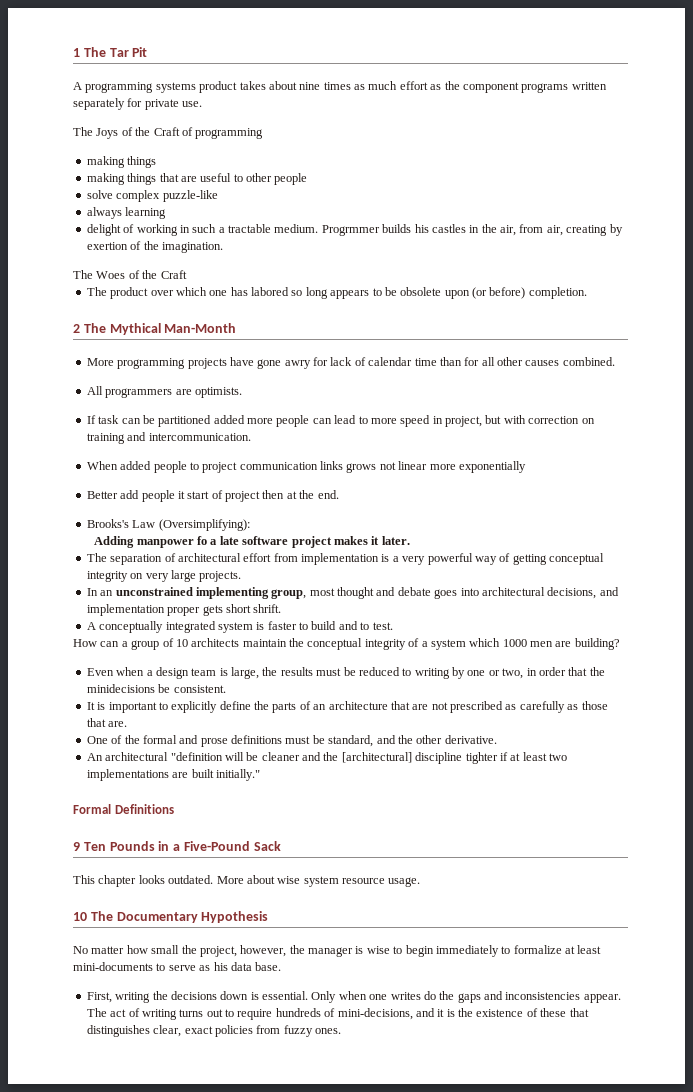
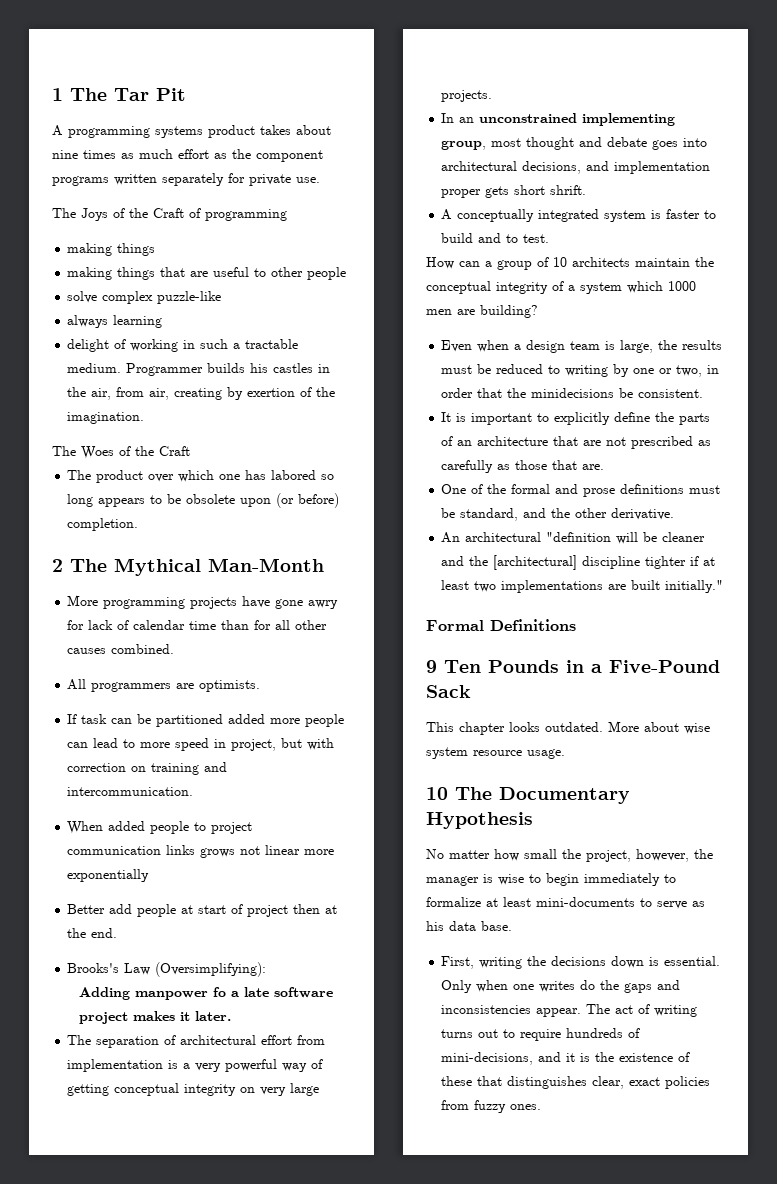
[321,225,380,236] Progrmmer -> [126,363,204,376] Programmer
[177,491,185,499] it -> [181,905,194,914] at

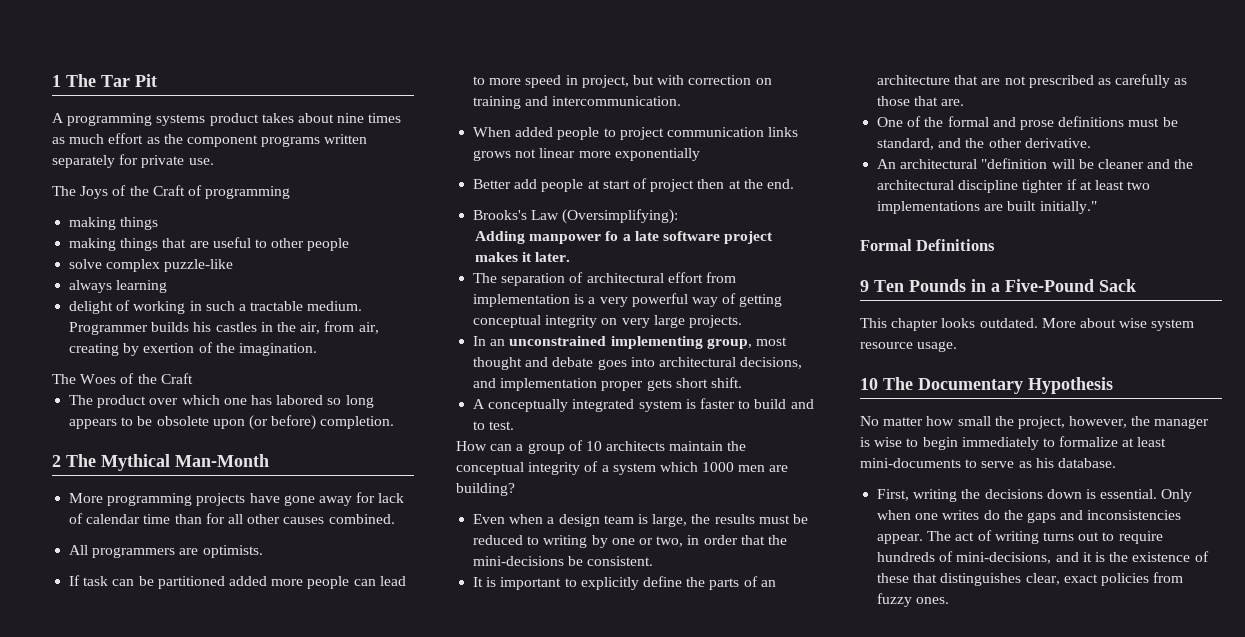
[308,600,339,609] awry -> [318,496,352,506] away
[550,185,587,195] shrift. -> [710,377,742,388] shift.
[531,388,615,398] minidecisions -> [473,556,565,566] mini-decisions
[493,555,578,570] [architectural] -> [877,180,955,190] architectural
[449,921,512,931] data base. -> [1057,458,1116,468] database.

